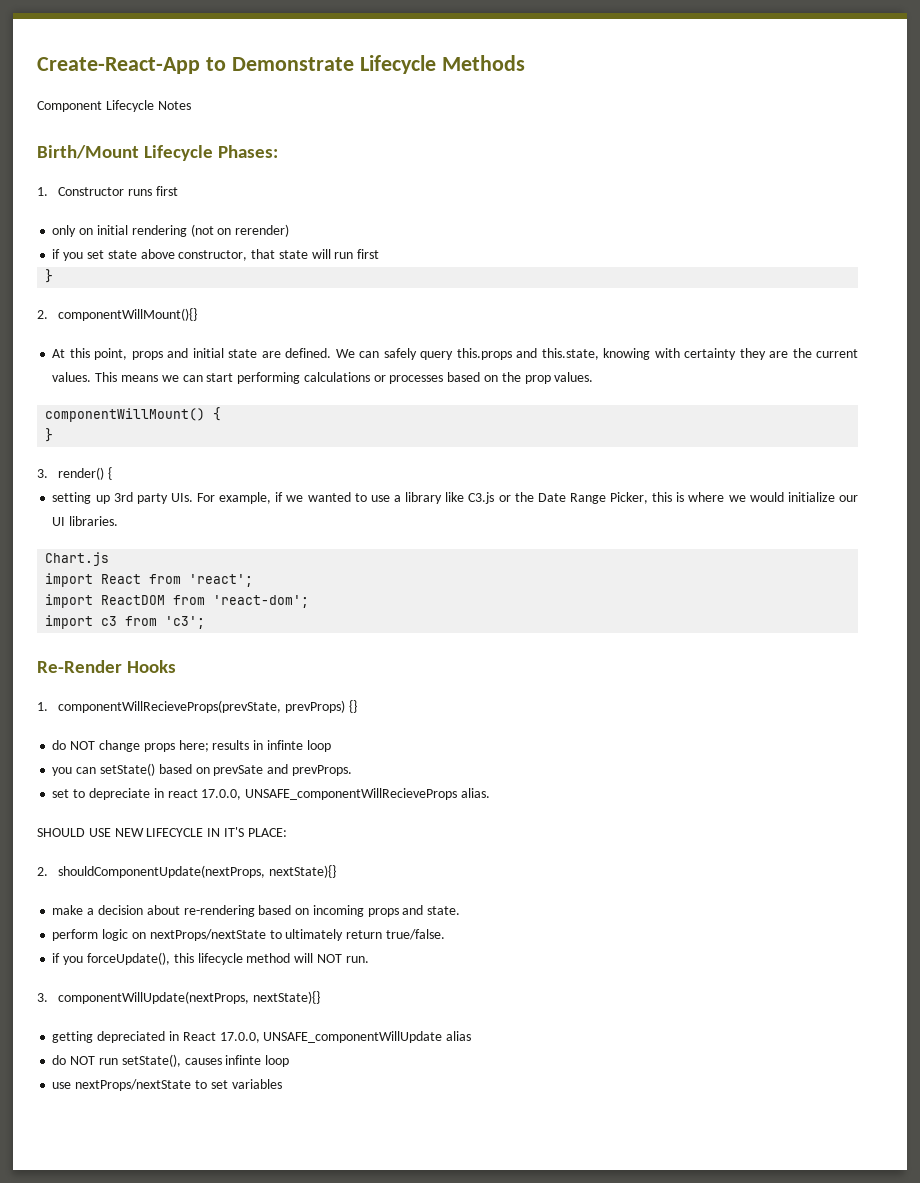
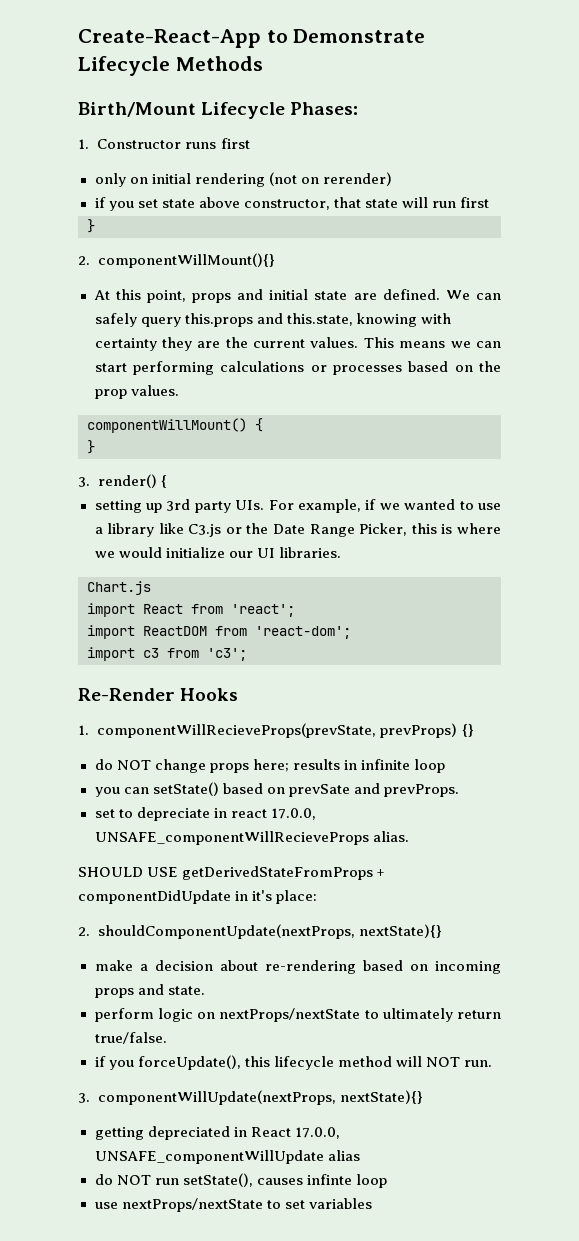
[37,100,191,112] // Component Lifecycle Notes -> (263, 63) none
[266,740,303,750] infinte -> [360,759,410,770] infinite
[114,827,287,837] NEW LIFECYCLE IN IT'S PLACE: -> [182,866,386,880] [78,890,318,904] getDerivedStateFromProps + componentDidUpdate in it's place:

